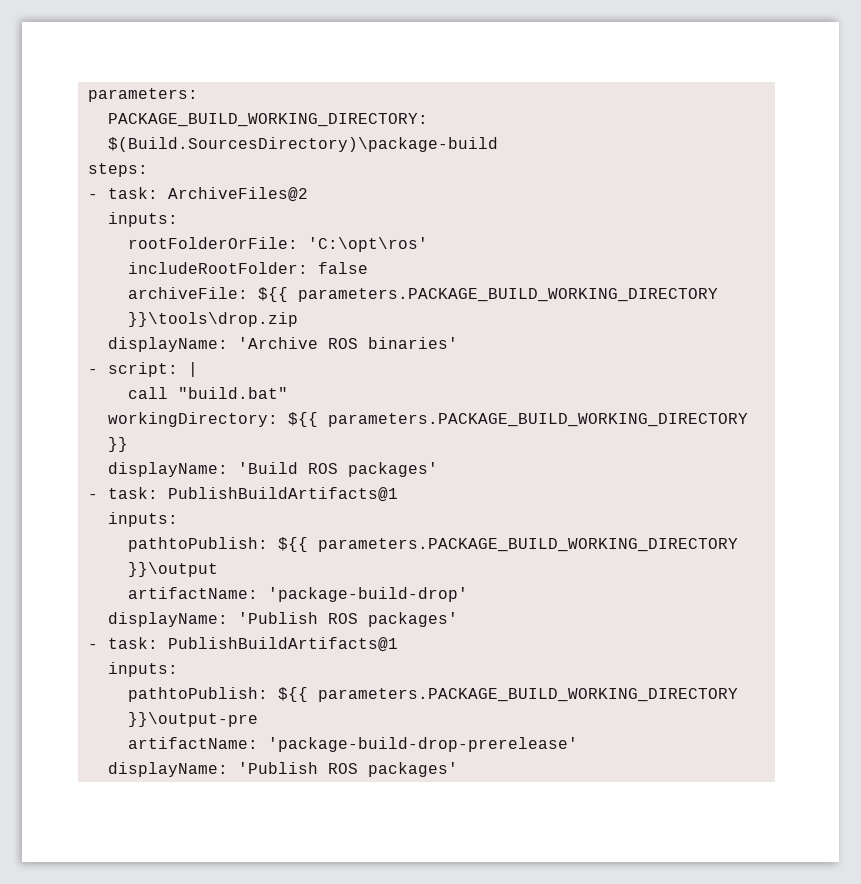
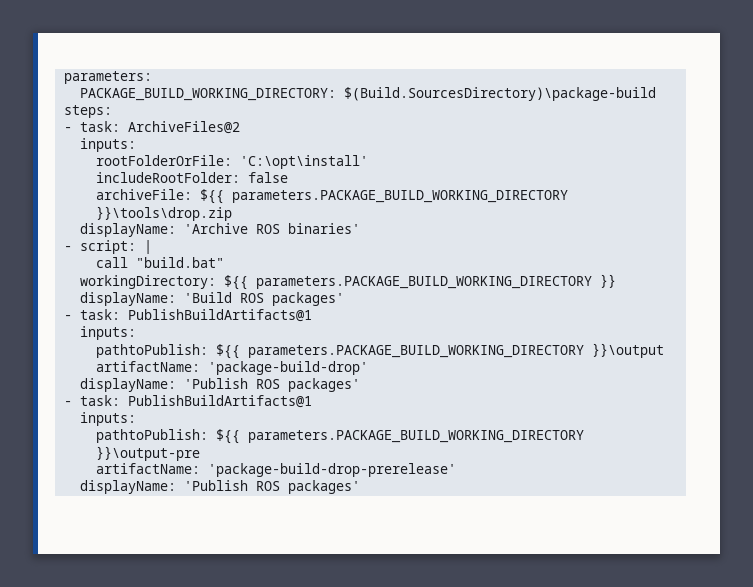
[307,237,428,252] 'C:\opt\ros' -> [239,155,368,169] 'C:\opt\install'

